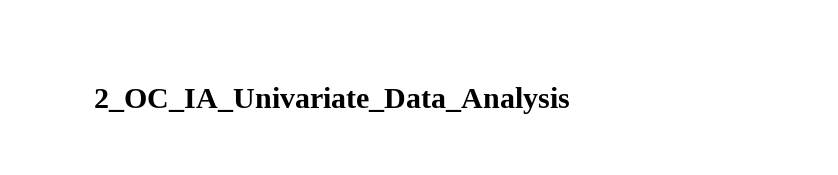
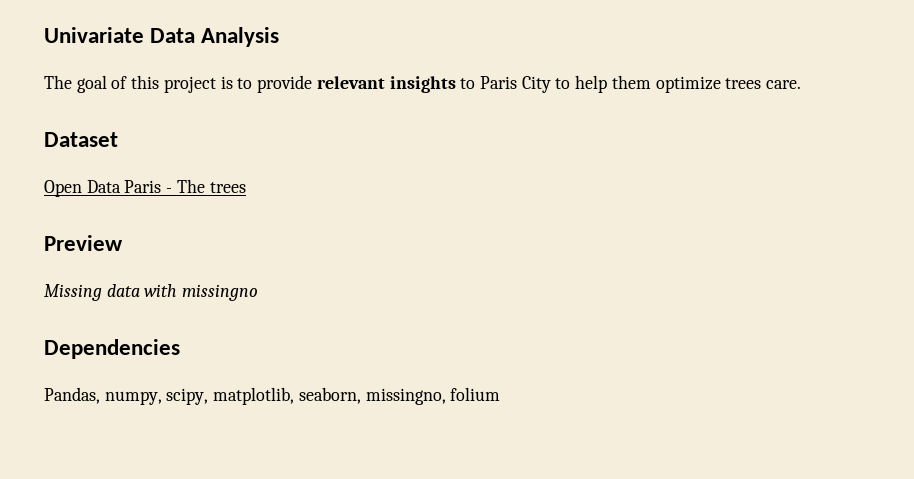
[94,87,570,114] 2_OC_IA_Univariate_Data_Analysis -> [44,27,280,47] [44,75,802,93] [44,132,118,147] [44,179,246,197] [44,235,123,251] [44,284,259,301] [44,339,180,359] [44,387,501,405] Univariate Data Analysis // The goal of this project is to provide relevant insights to Paris City to help them optimize trees care. // Dataset // Open Data Paris - The trees // Preview // Missing data with missingno // Dependencies // Pandas, numpy, scipy, matplotlib, seaborn, missingno, folium

